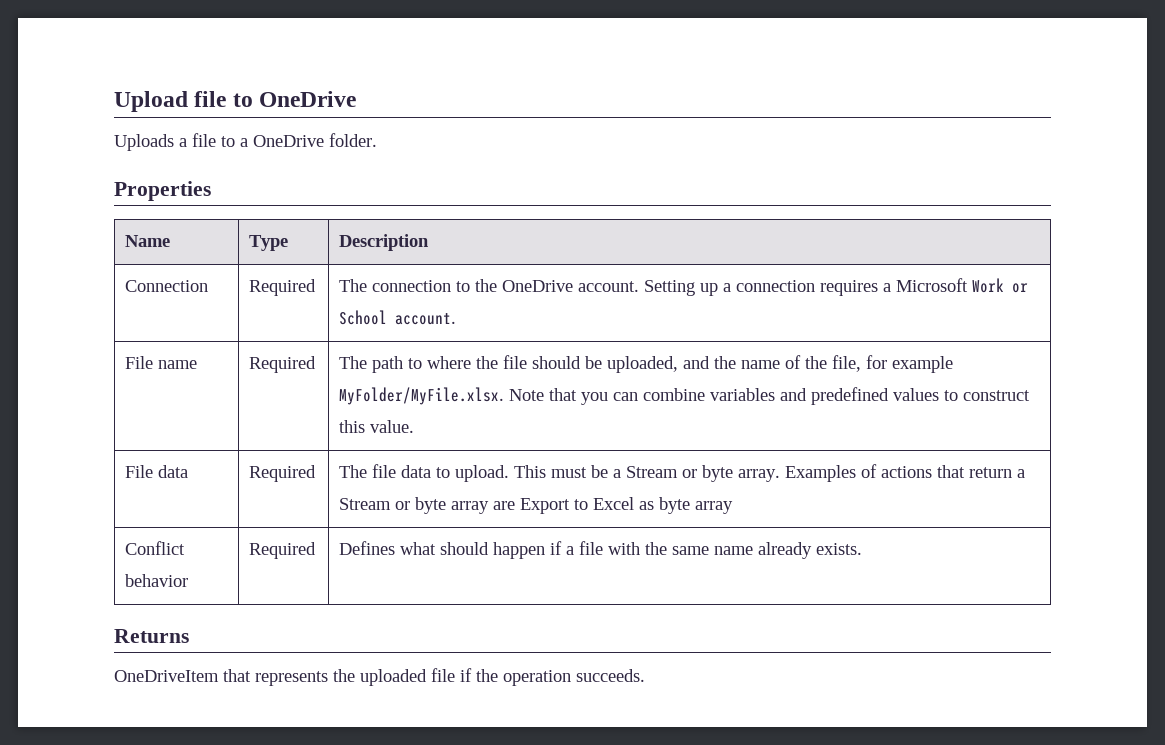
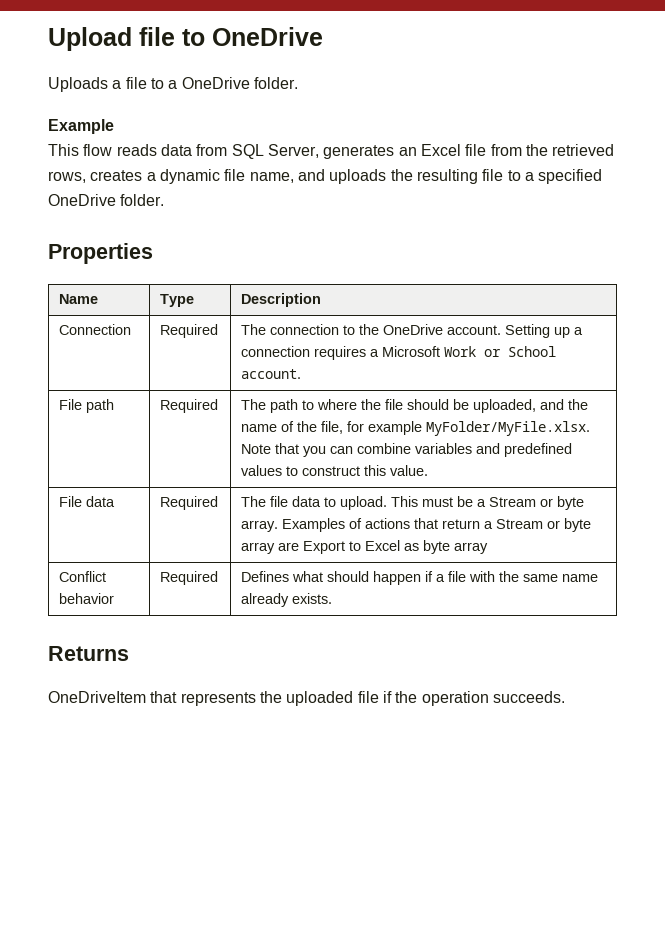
(377, 140) none -> [48,119,114,134] [48,144,615,159] [48,169,603,184] [48,194,165,206] // Example // This flow reads data from SQL Server, generates an Excel file from the retrieved rows, creates a dynamic file name, and uploads the resulting file to a specified OneDrive folder.
[158,360,198,369] name -> [86,399,115,413] path

